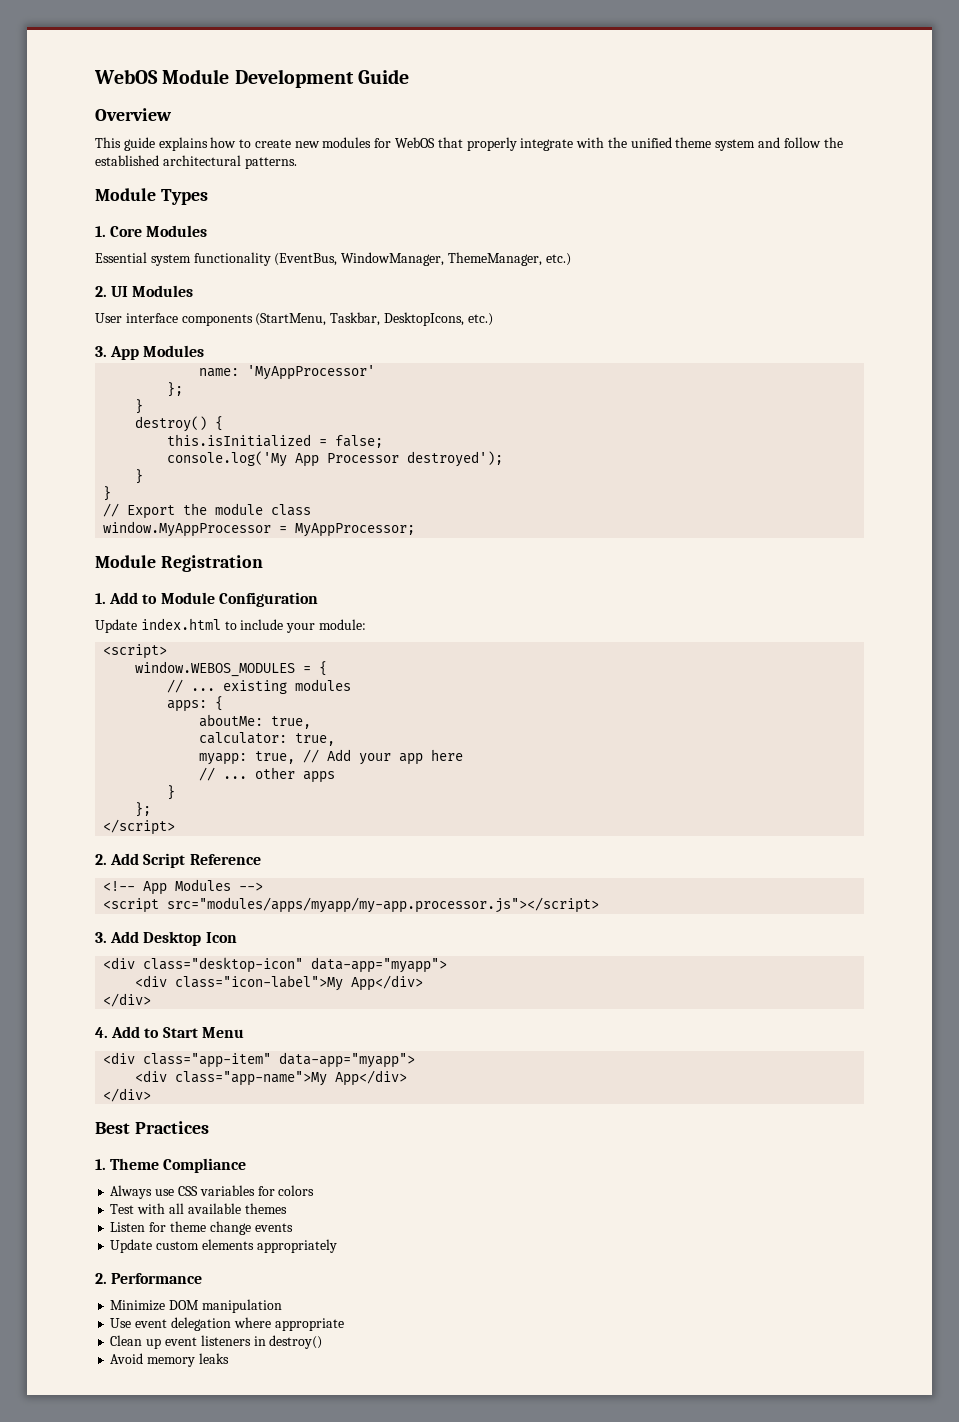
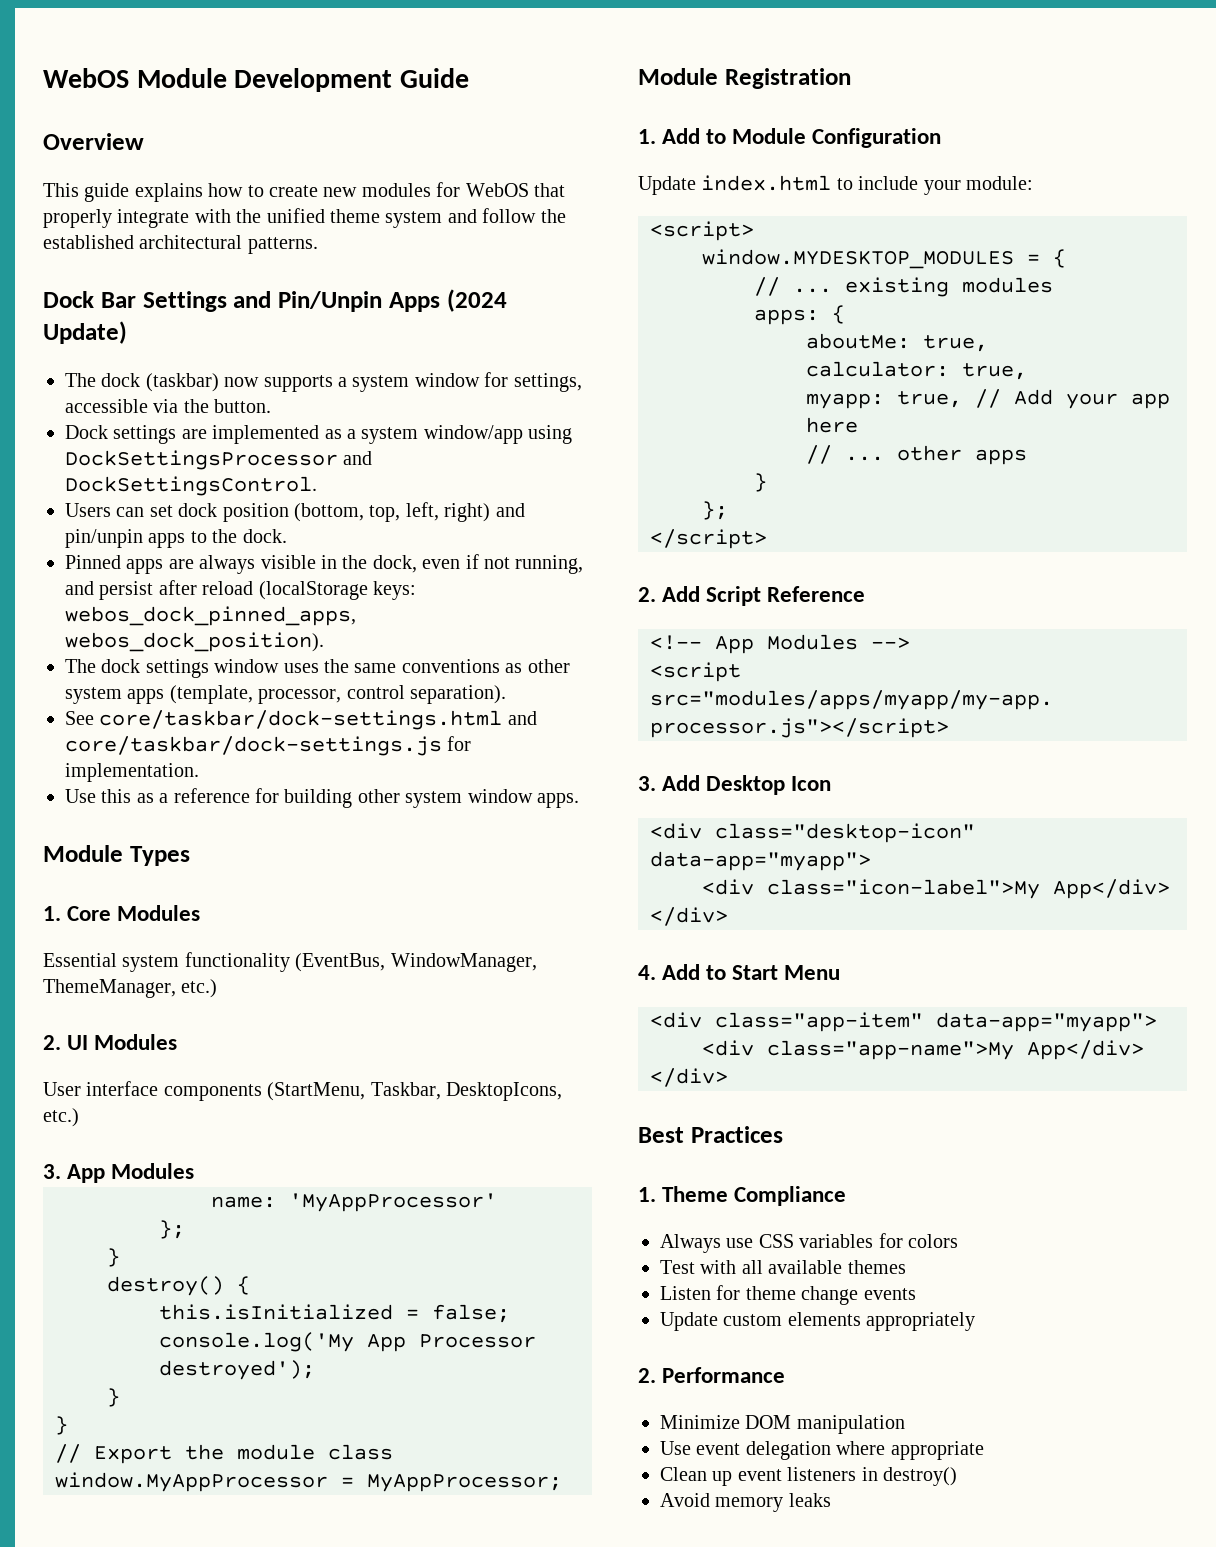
(297, 163) none -> [43,289,507,312] [43,321,127,344] [65,372,582,392] [65,399,272,413] [65,425,573,444] [65,450,373,470] [65,476,317,496] [65,502,525,522] [65,529,287,548] [65,554,584,574] [65,580,416,600] [65,606,356,626] [65,632,324,652] [65,659,570,678] [65,685,506,704] [65,710,537,730] [65,736,472,756] [65,763,199,782] [65,788,579,808] // Dock Bar Settings and Pin/Unpin Apps (2024 Update) // The dock (taskbar) now supports a system window for settings, accessible via the button. // Dock settings are implemented as a system window/app using DockSettingsProcessor and DockSettingsControl. // Users can set dock position (bottom, top, left, right) and pin/unpin apps to the dock. // Pinned apps are always visible in the dock, even if not running, and persist after reload (localStorage keys: webos_dock_pinned_apps, webos_dock_position). // The dock settings window uses the same conventions as other system apps (template, processor, control separation). // See core/taskbar/dock-settings.html and core/taskbar/dock-settings.js for implementation. // Use this as a reference for building other system window apps.
[135,661,296,677] window.WEBOS_MODULES -> [702,249,1014,269] window.MYDESKTOP_MODULES

